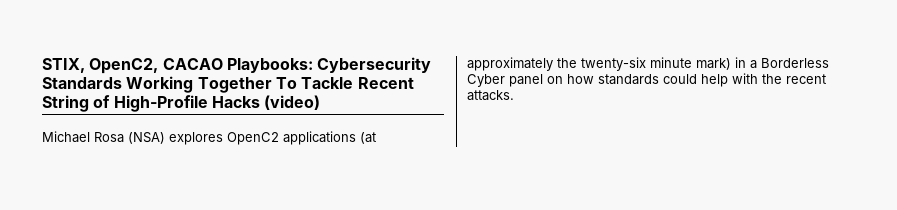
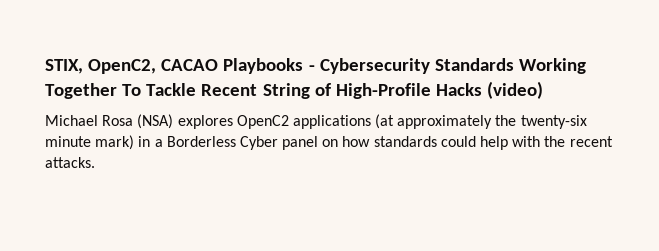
[226,58,313,73] Playbooks: -> [223,58,315,74] Playbooks -

